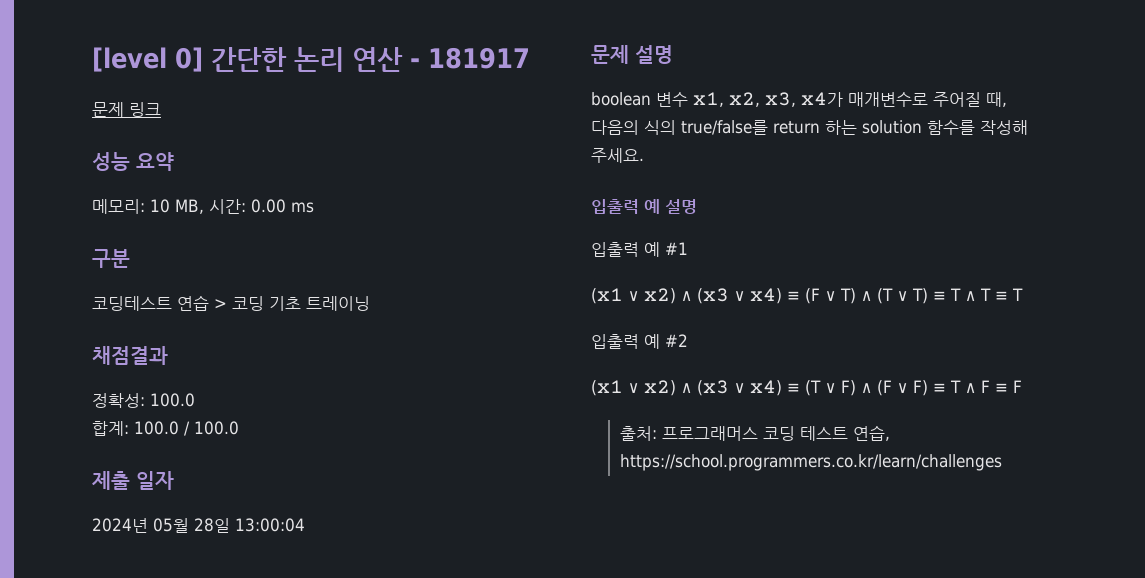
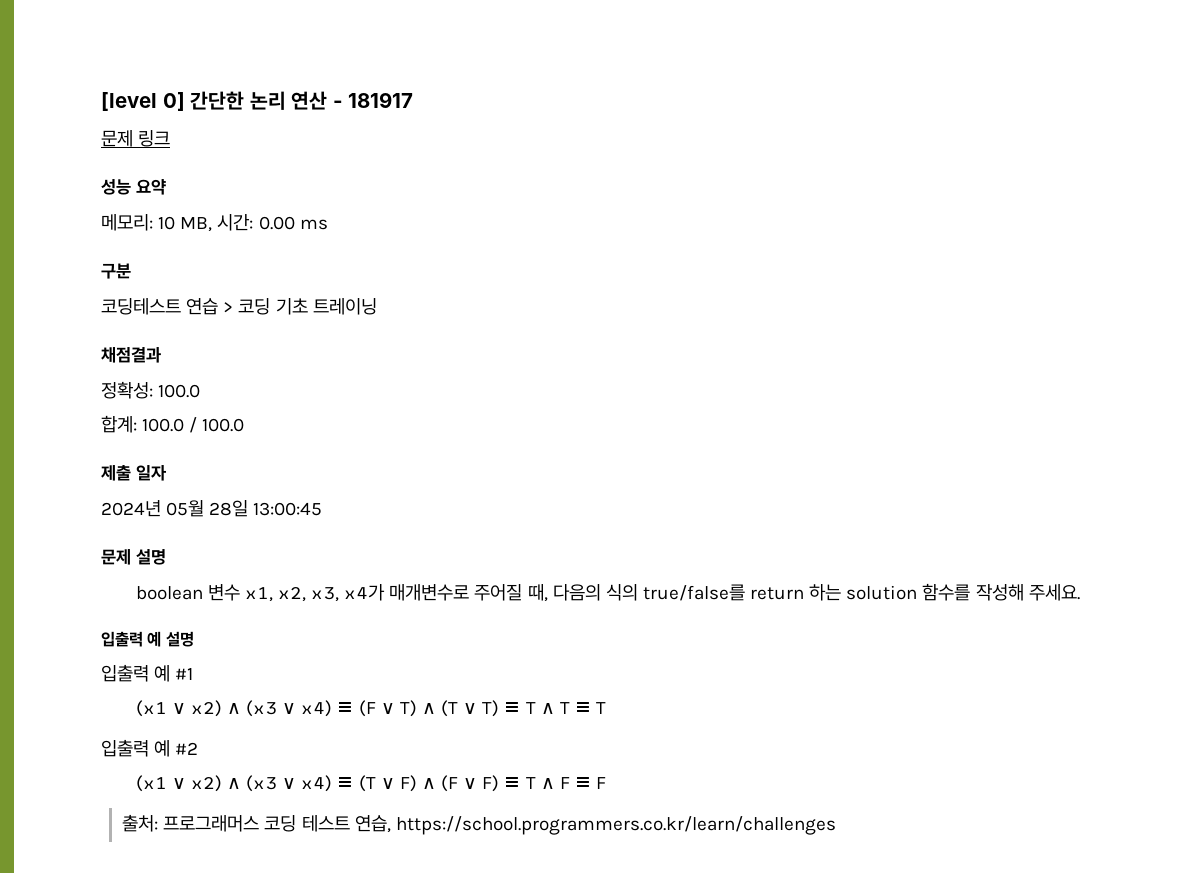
[235,518,305,532] 13:00:04 -> [253,502,323,516] 13:00:45

